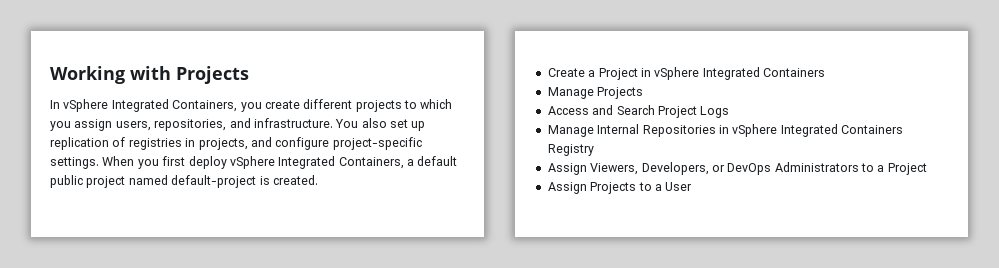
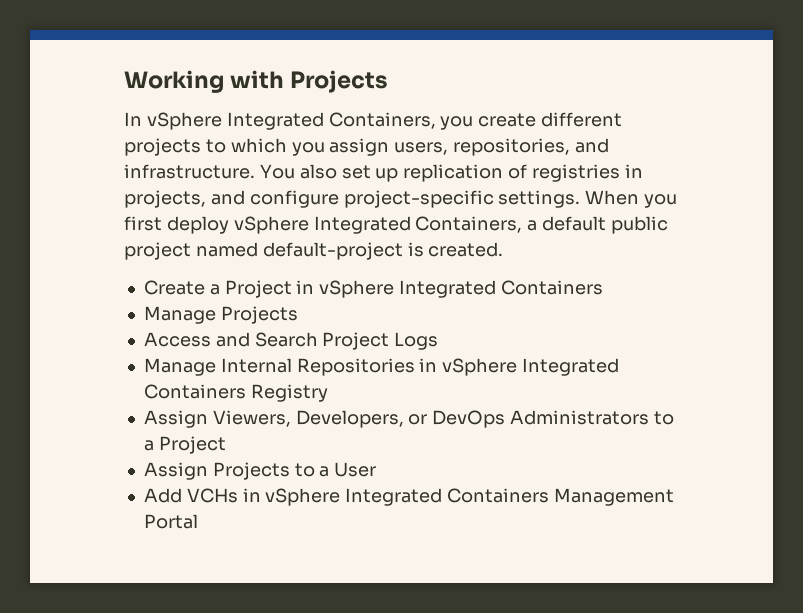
(693, 186) none -> [143,488,674,506] [143,514,198,529] // Add VCHs in vSphere Integrated Containers Management Portal

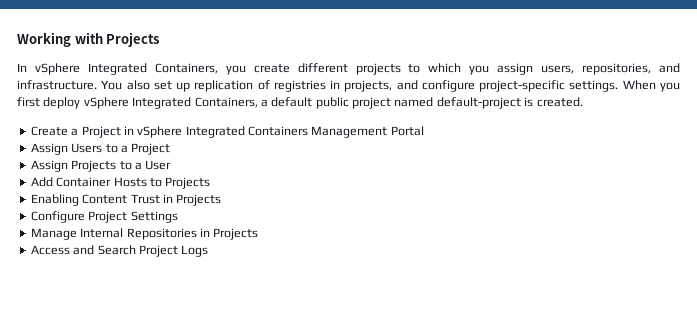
[143,306,298,324] [143,332,439,350] [143,358,620,376] [143,384,328,402] [143,410,650,428] // Manage Projects // Access and Search Project Logs // Manage Internal Repositories in vSphere Integrated Containers Registry // Assign Viewers, Developers, or DevOps Administrators -> [311,126,424,138] [30,143,103,155] Management Portal // Assign Users
[186,488,674,506] [143,514,198,529] VCHs in vSphere Integrated Containers Management Portal -> [56,177,211,189] [30,194,222,206] [30,211,178,223] [30,228,259,240] [30,245,209,257] Container Hosts to Projects // Enabling Content Trust in Projects // Configure Project Settings // Manage Internal Repositories in Projects // Access and Search Project Logs

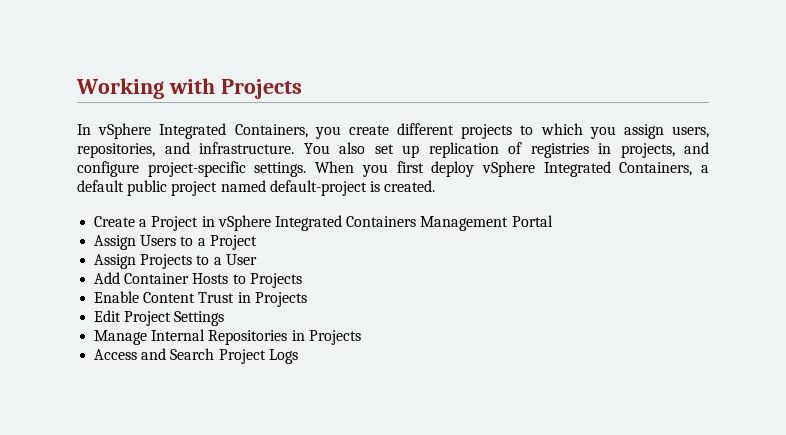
[30,194,79,206] Enabling -> [94,291,140,303] Enable
[30,211,85,223] Configure -> [94,310,122,322] Edit

